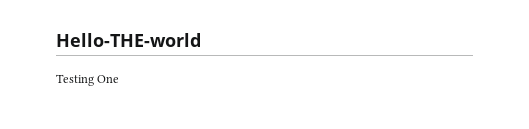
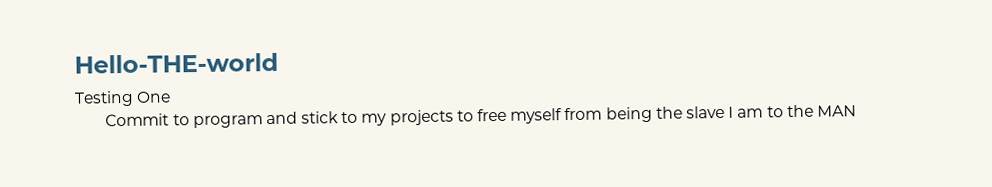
(120, 79) none -> [105,104,857,129] // Commit to program and stick to my projects to free myself from being the slave I am to the MAN

